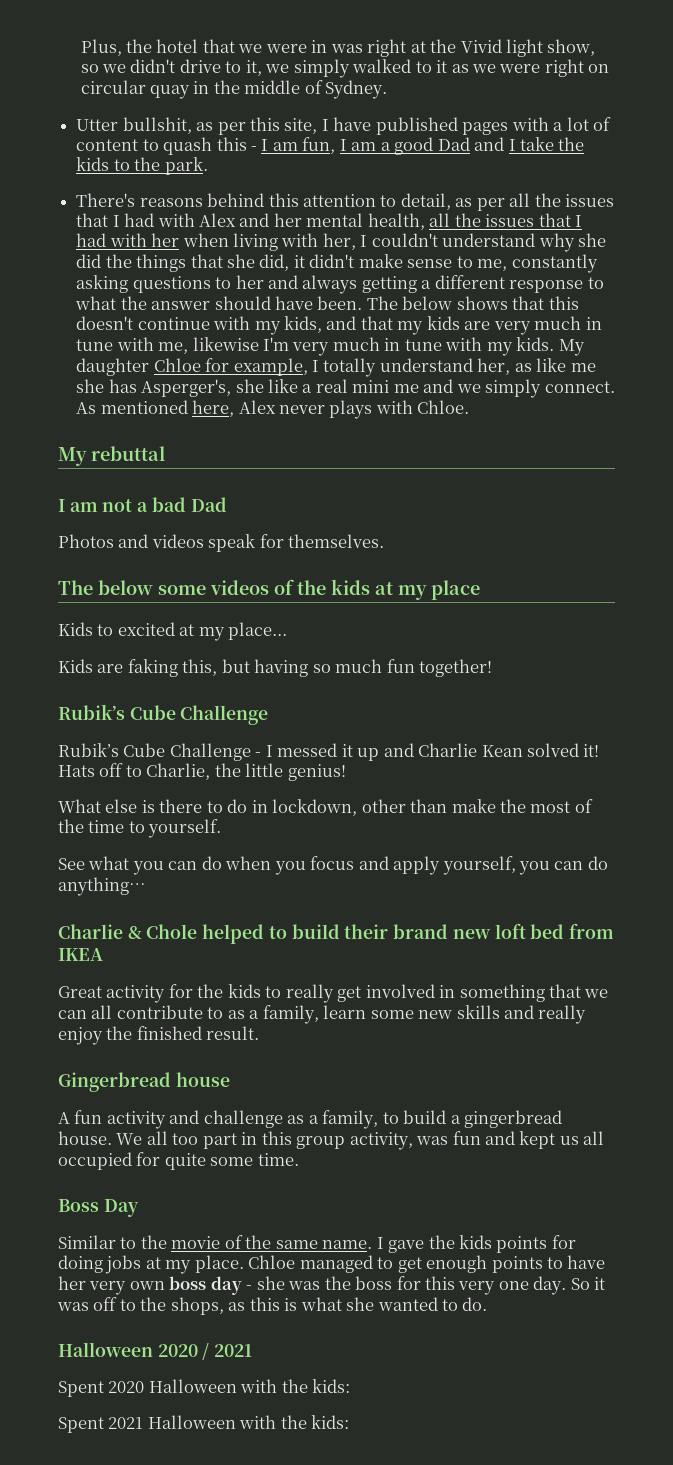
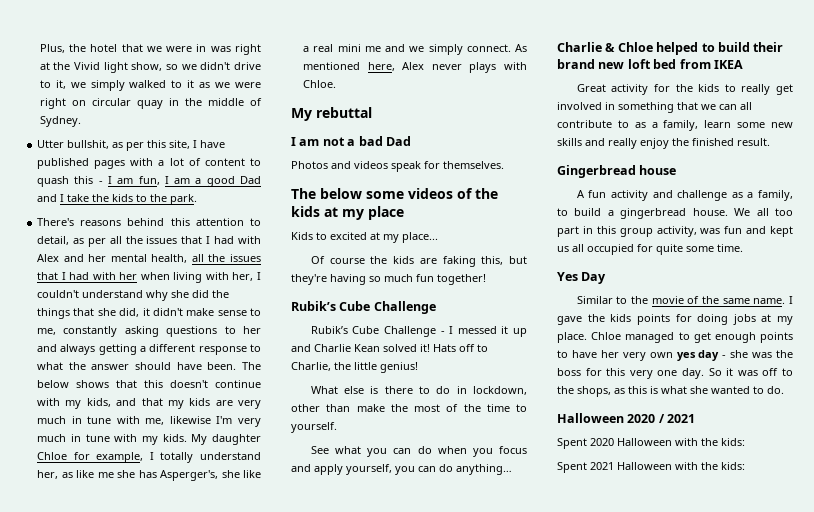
[58,659,93,673] Kids -> [310,256,415,264] Of course the kids
(250, 666) none -> [291,274,327,285] they're
[146,924,198,939] Chole -> [617,42,653,52] Chloe
[58,1199,99,1212] Boss -> [557,272,578,281] Yes
[169,1276,207,1290] boss -> [676,352,696,361] yes

